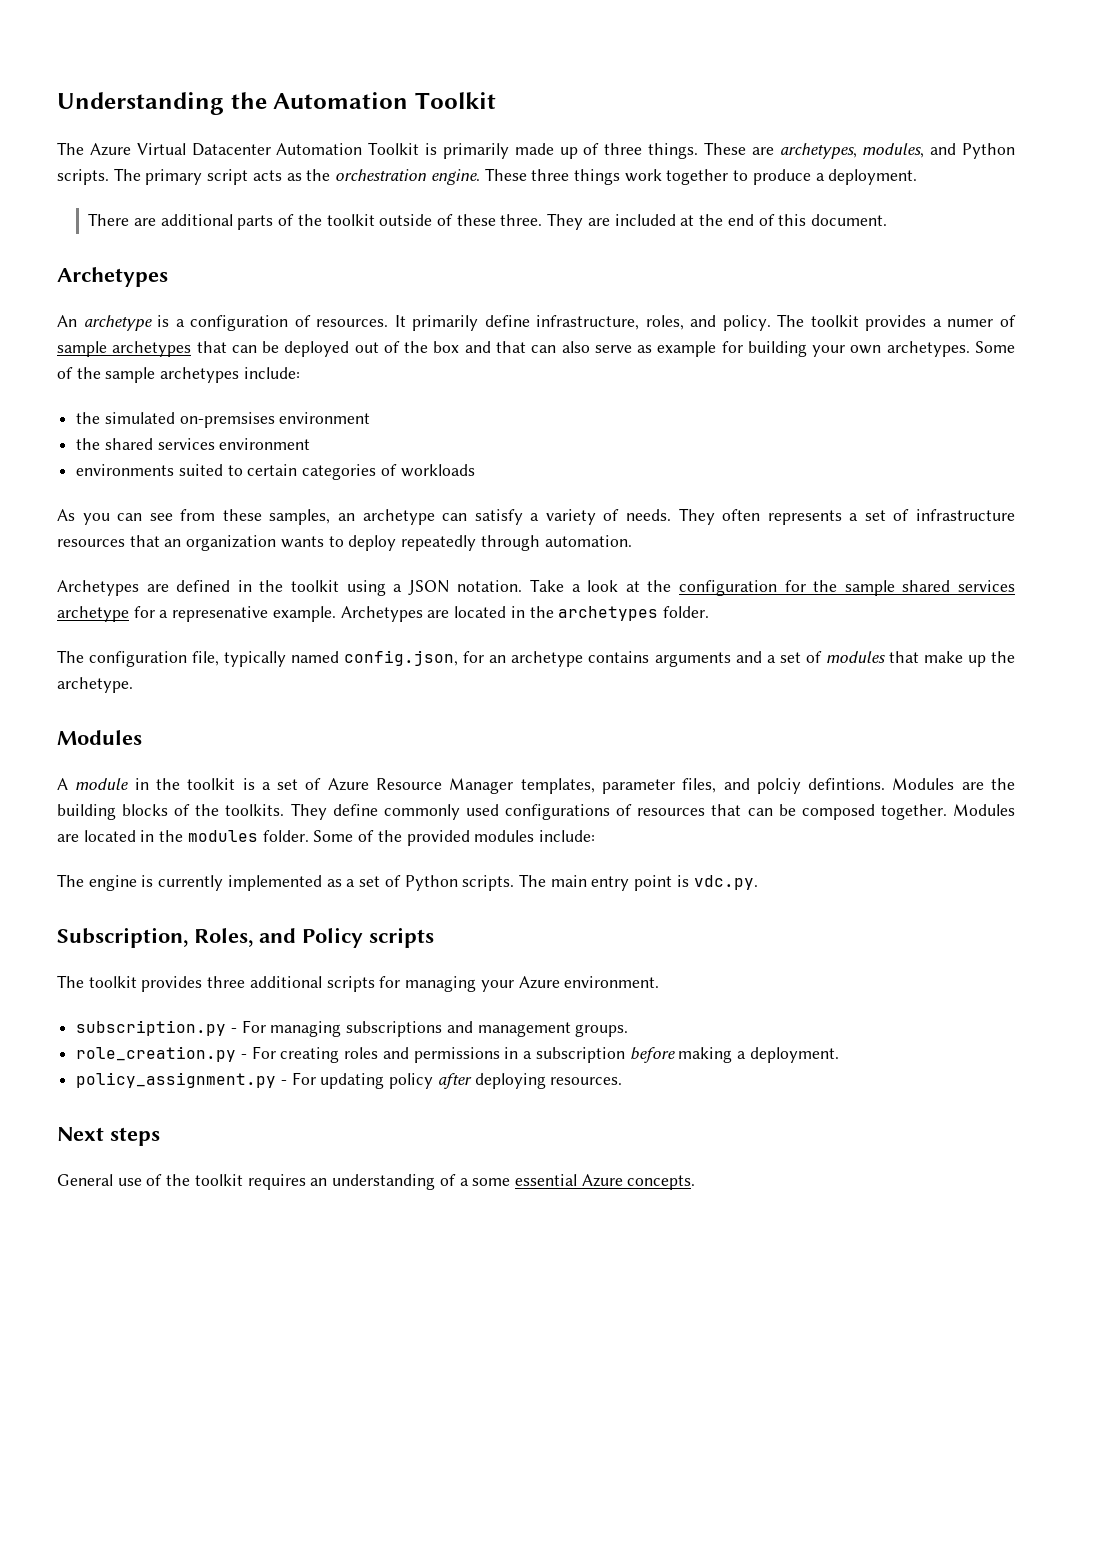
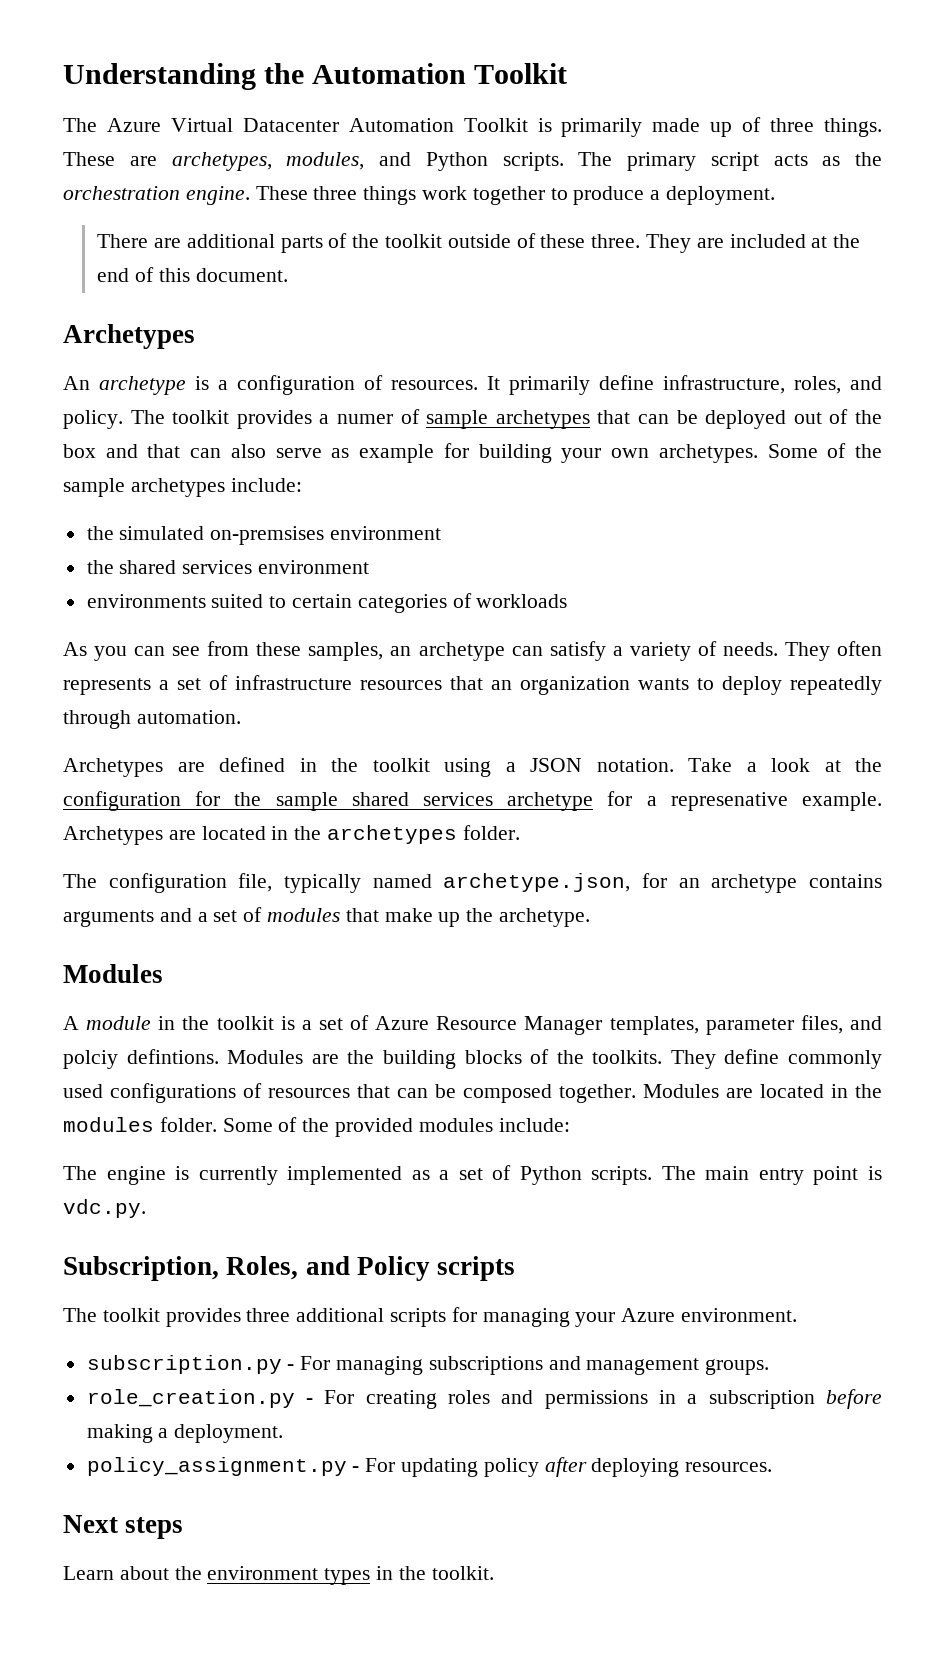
[344,650,459,666] config.json, -> [443,873,631,892] archetype.json,
[57,1174,696,1190] General use of the toolkit requires an understanding of a some essential Azure concepts. -> [63,1566,494,1585] Learn about the environment types in the toolkit.

